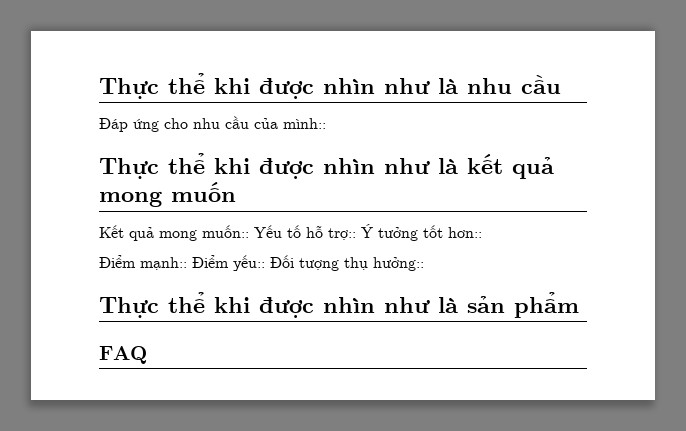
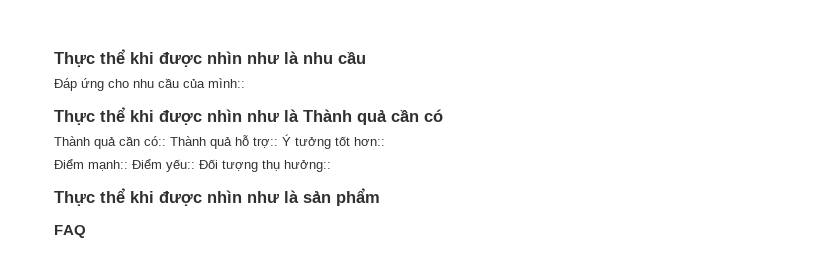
[467,154,554,179] [99,182,236,207] [99,225,301,241] kết quả mong muốn // Kết quả mong muốn:: Yếu tố -> [303,109,443,125] [54,136,232,149] Thành quả cần có // Thành quả cần có:: Thành quả

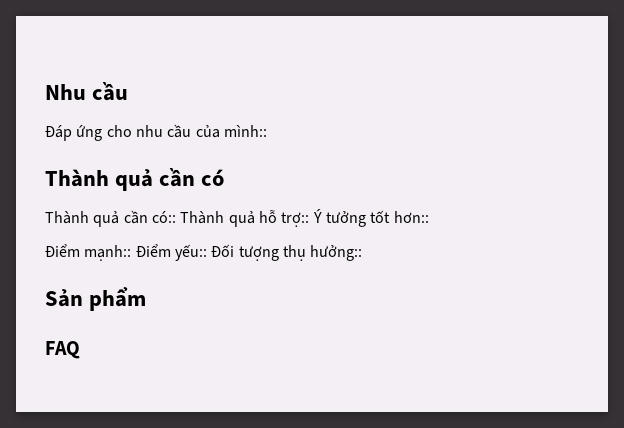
[54,49,333,67] Thực thể khi được nhìn như là nhu -> [45,84,86,100] Nhu
[54,107,299,125] Thực thể khi được nhìn như là -> (267, 131) none
[54,188,331,206] Thực thể khi được nhìn như là sản -> [45,289,83,307] Sản

